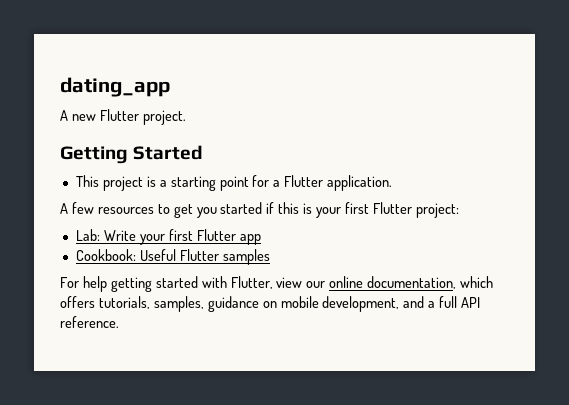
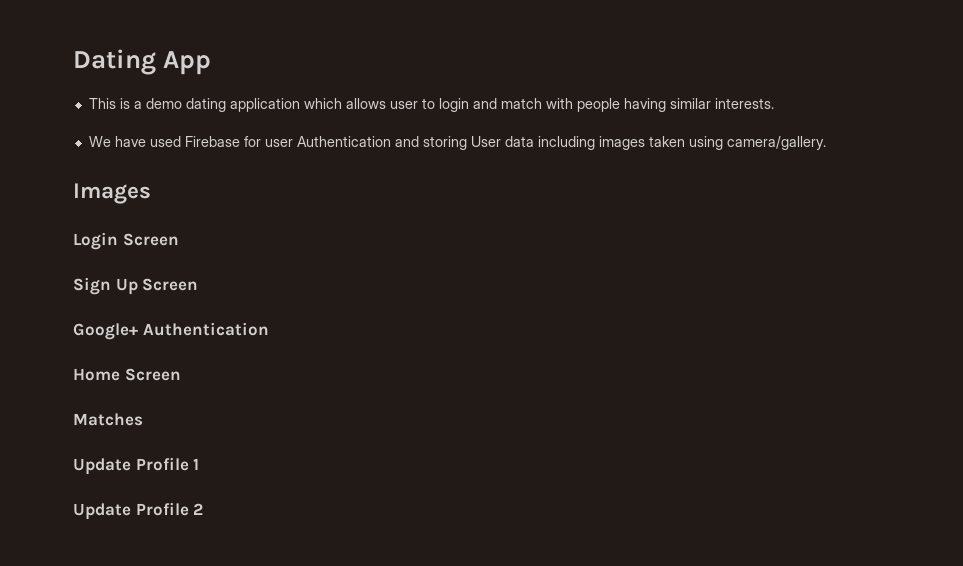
[60,77,170,97] [60,109,186,125] [60,145,204,164] dating_app // A new Flutter project. // Getting Started -> [73,49,212,75] Dating App
[102,176,143,191] project -> (116, 103) none
[170,175,393,191] [60,202,459,218] [75,229,261,245] [75,249,270,265] [60,276,494,292] [60,296,481,312] [60,316,119,328] starting point for a Flutter application. // A few resources to get you started if this is your first Flutter project: // Lab: Write your first Flutter app // Cookbook: Useful Flutter samples // For help getting started with Flutter, view our online documentation, which offers tutorials, samples, guidance on mobile development, and a full API reference. -> [145,98,774,112] [88,136,826,150] [73,183,151,204] [73,232,179,250] [73,277,199,295] [73,322,269,340] [73,368,181,381] [73,413,143,426] [73,457,200,475] [73,502,204,520] demo dating application which allows user to login and match with people having similar interests. // We have used Firebase for user Authentication and storing User data including images taken using camera/gallery. // Images // Login Screen // Sign Up Screen // Google+ Authentication // Home Screen // Matches // Update Profile 1 // Update Profile 2

